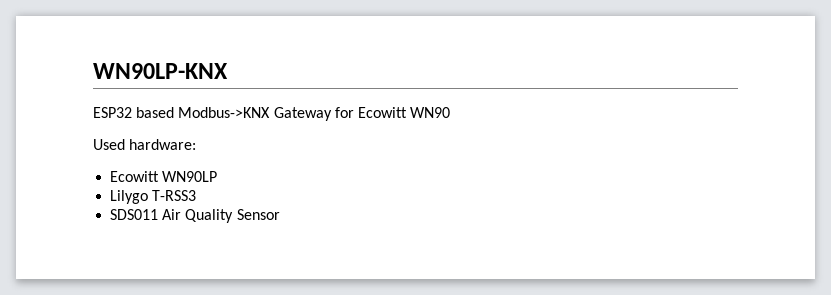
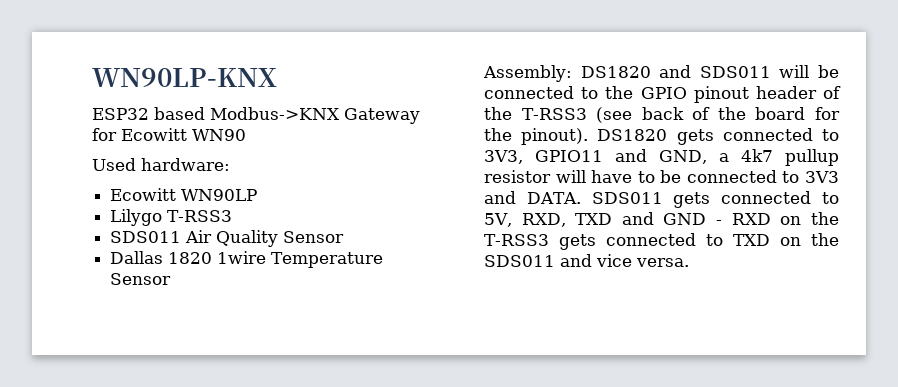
(280, 214) none -> [110,251,384,268] [110,273,172,285] [483,65,839,82] [484,86,841,103] [484,107,840,123] [484,128,839,145] [484,149,839,166] [484,170,839,183] [484,191,839,208] [484,212,839,227] [484,233,839,250] [484,254,689,267] // Dallas 1820 1wire Temperature Sensor // Assembly: DS1820 and SDS011 will be connected to the GPIO pinout header of the T-RSS3 (see back of the board for the pinout). DS1820 gets connected to 3V3, GPIO11 and GND, a 4k7 pullup resistor will have to be connected to 3V3 and DATA. SDS011 gets connected to 5V, RXD, TXD and GND - RXD on the T-RSS3 gets connected to TXD on the SDS011 and vice versa.

